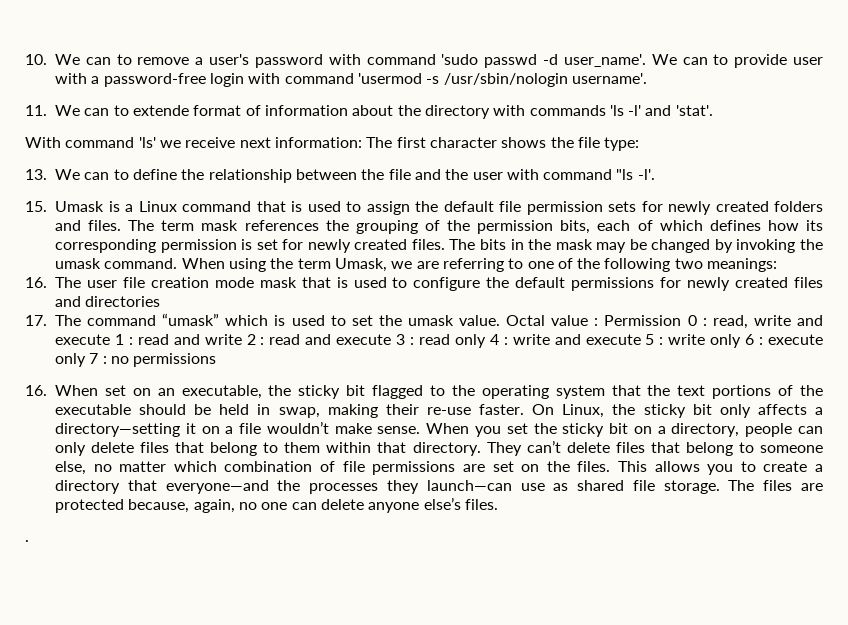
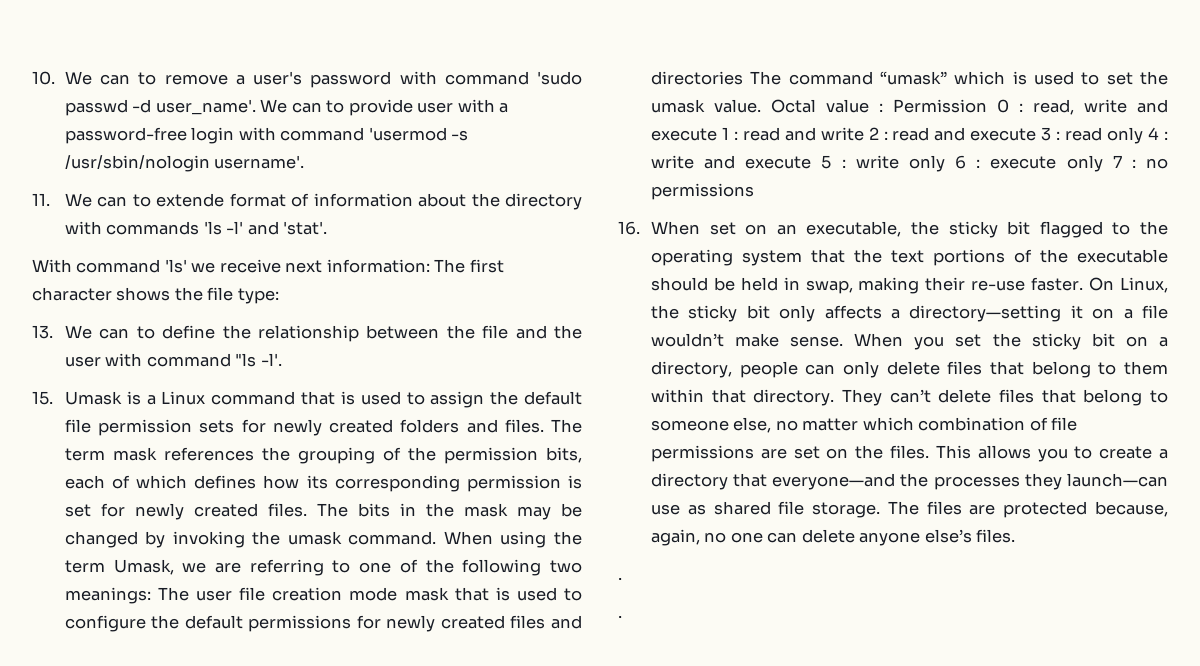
[25,277,47,288] // 16. -> (151, 595) none
[25,315,47,326] // 17. -> (743, 78) none
(29, 541) none -> [618,616,622,618] // .

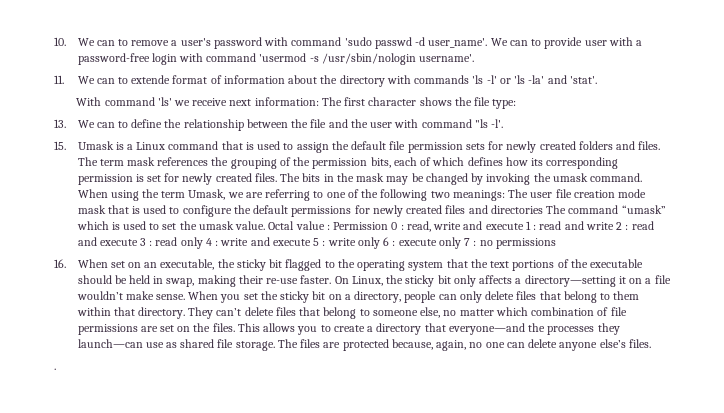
(244, 227) none -> [499,75,545,84] or 'ls -la'
[618,616,622,618] // . -> (56, 369) none

